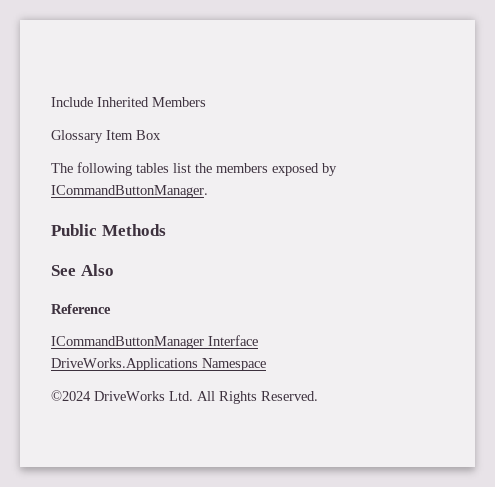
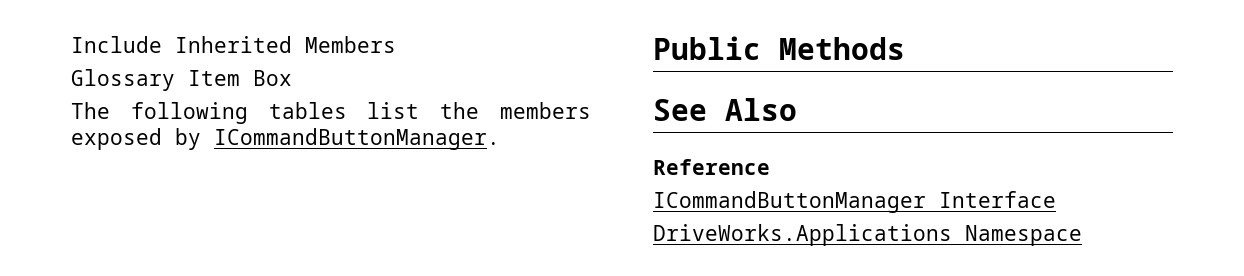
[51,390,318,404] // ©2024 DriveWorks Ltd. All Rights Reserved. -> (1082, 235) none

